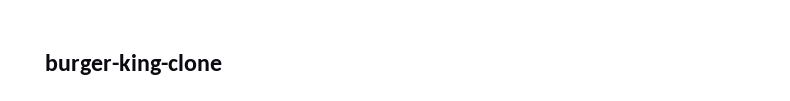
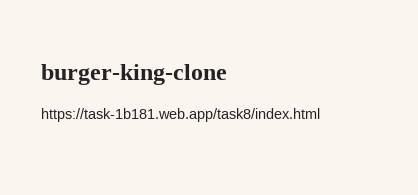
(222, 64) none -> [41,108,320,122] // https://task-1b181.web.app/task8/index.html

